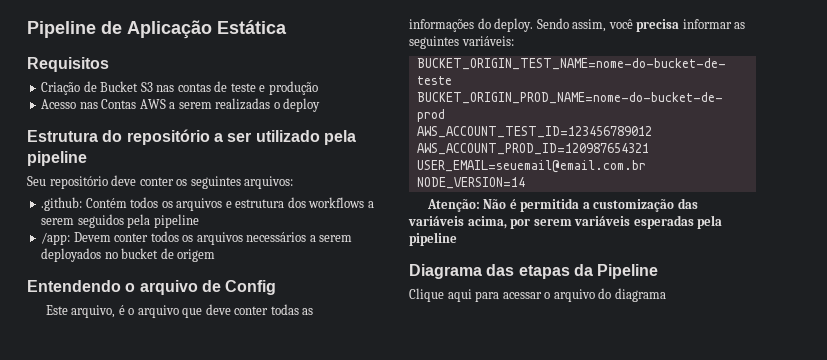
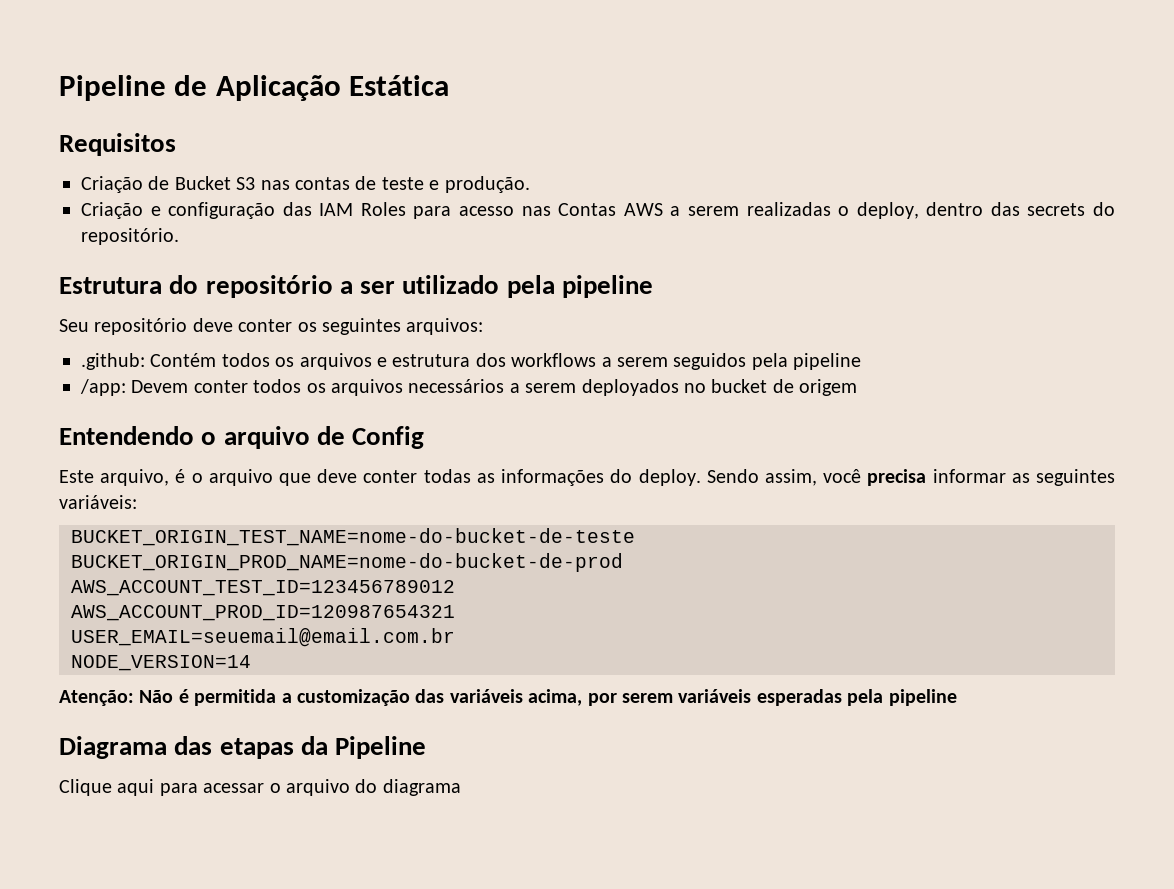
[268,81,318,95] [41,99,77,109] produção // Acesso -> [444,176,530,193] [81,202,515,219] produção. // Criação e configuração das IAM Roles para acesso
[283,98,321,112] deploy -> [856,202,1115,219] [81,228,179,245] deploy, dentro das secrets do repositório.

